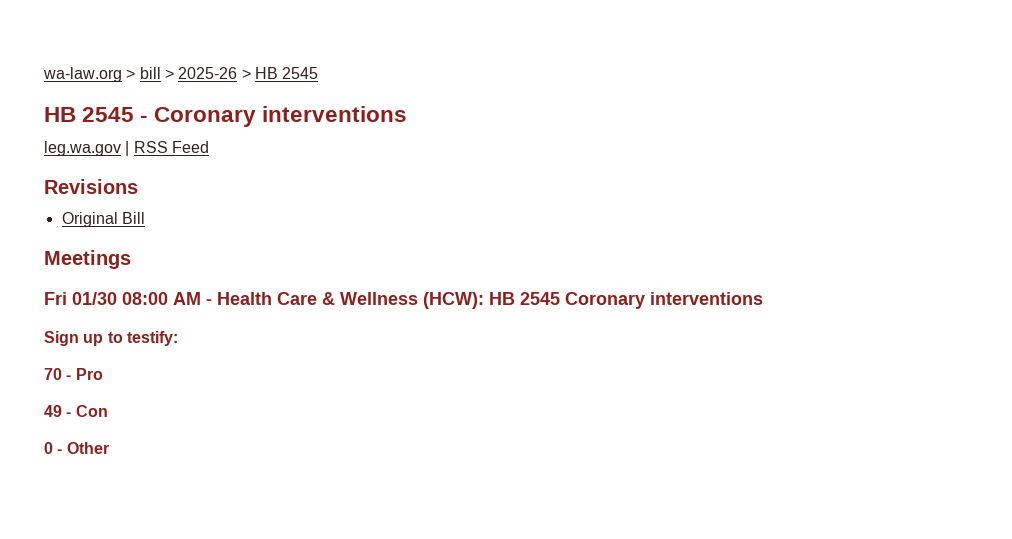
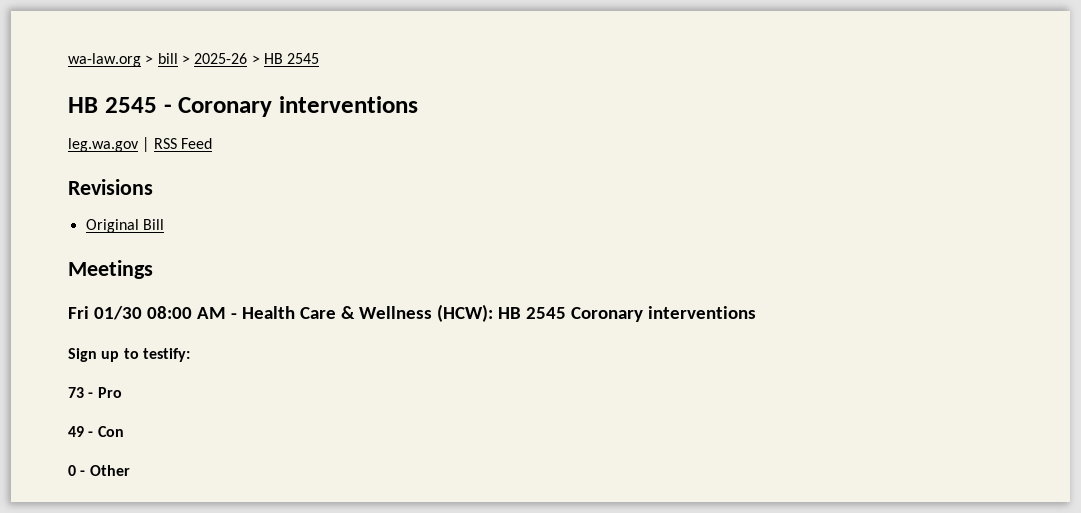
[44,368,62,380] 70 -> [68,387,84,398] 73

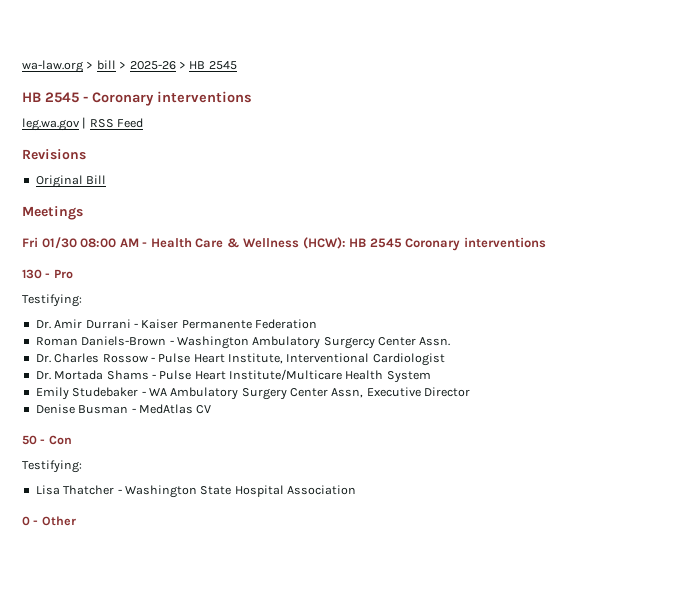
[68,348,190,362] [68,387,122,398] [68,426,124,437] Sign up to testify: // 73 - Pro // 49 - Con -> [22,269,73,279] [22,294,82,307] [35,319,317,329] [35,336,451,349] [35,353,445,366] [35,369,431,383] [35,387,471,400] [35,404,212,414] [22,435,72,445] [22,460,82,473] [35,485,356,498] 130 - Pro // Testifying: // Dr. Amir Durrani - Kaiser Permanente Federation // Roman Daniels-Brown - Washington Ambulatory Surgercy Center Assn. // Dr. Charles Rossow - Pulse Heart Institute, Interventional Cardiologist // Dr. Mortada Shams - Pulse Heart Institute/Multicare Health System // Emily Studebaker - WA Ambulatory Surgery Center Assn, Executive Director // Denise Busman - MedAtlas CV // 50 - Con // Testifying: // Lisa Thatcher - Washington State Hospital Association

